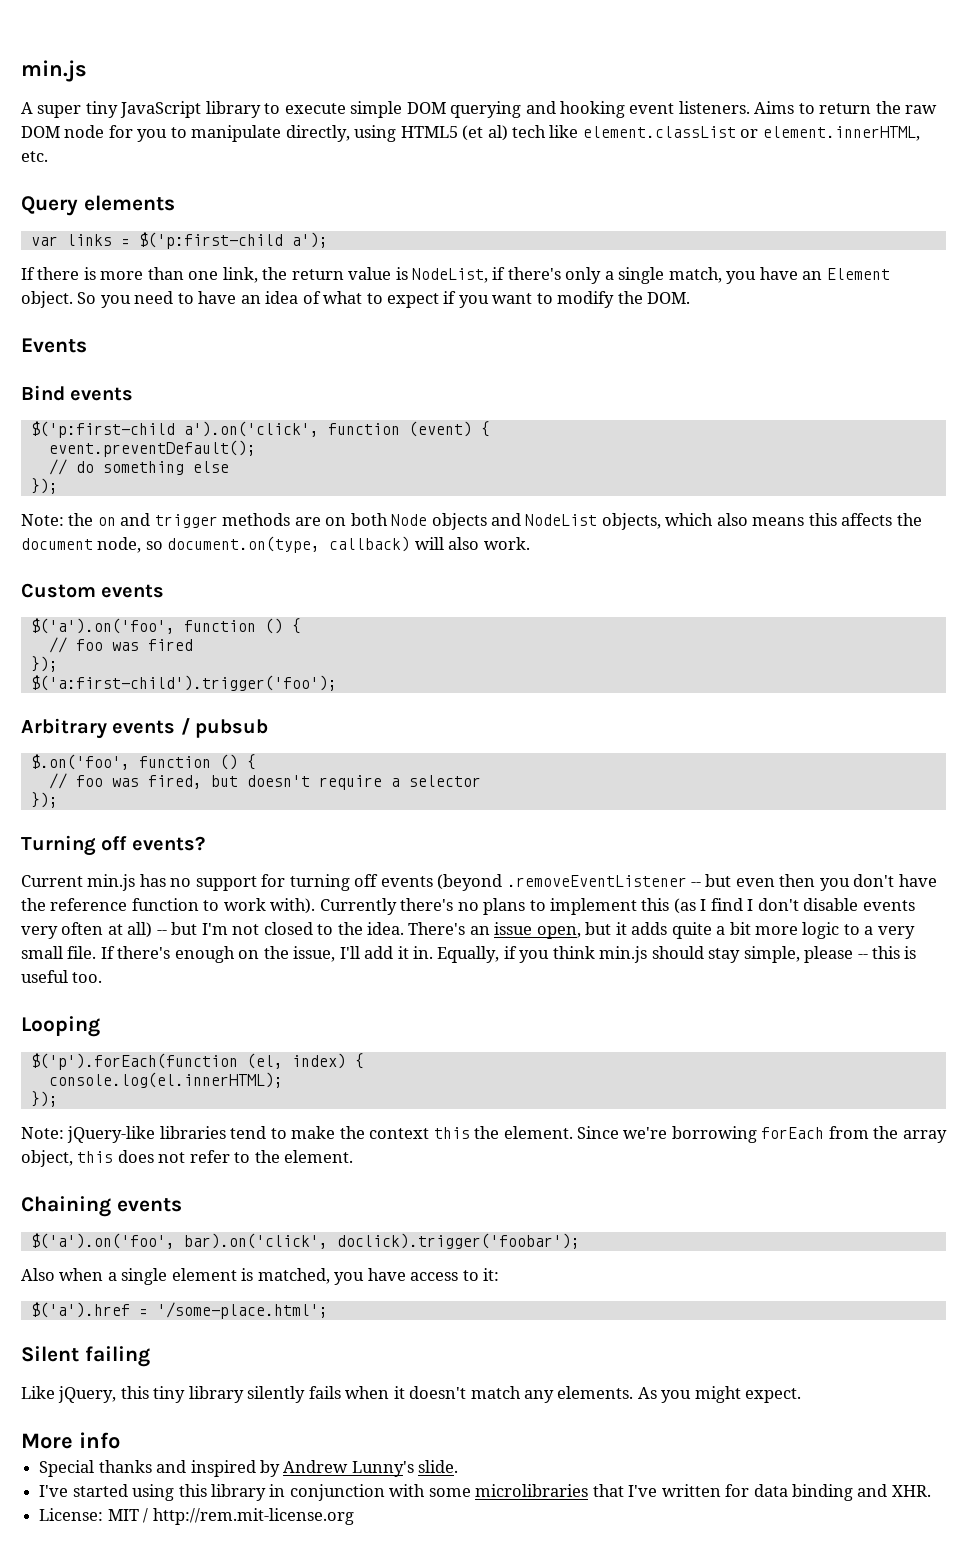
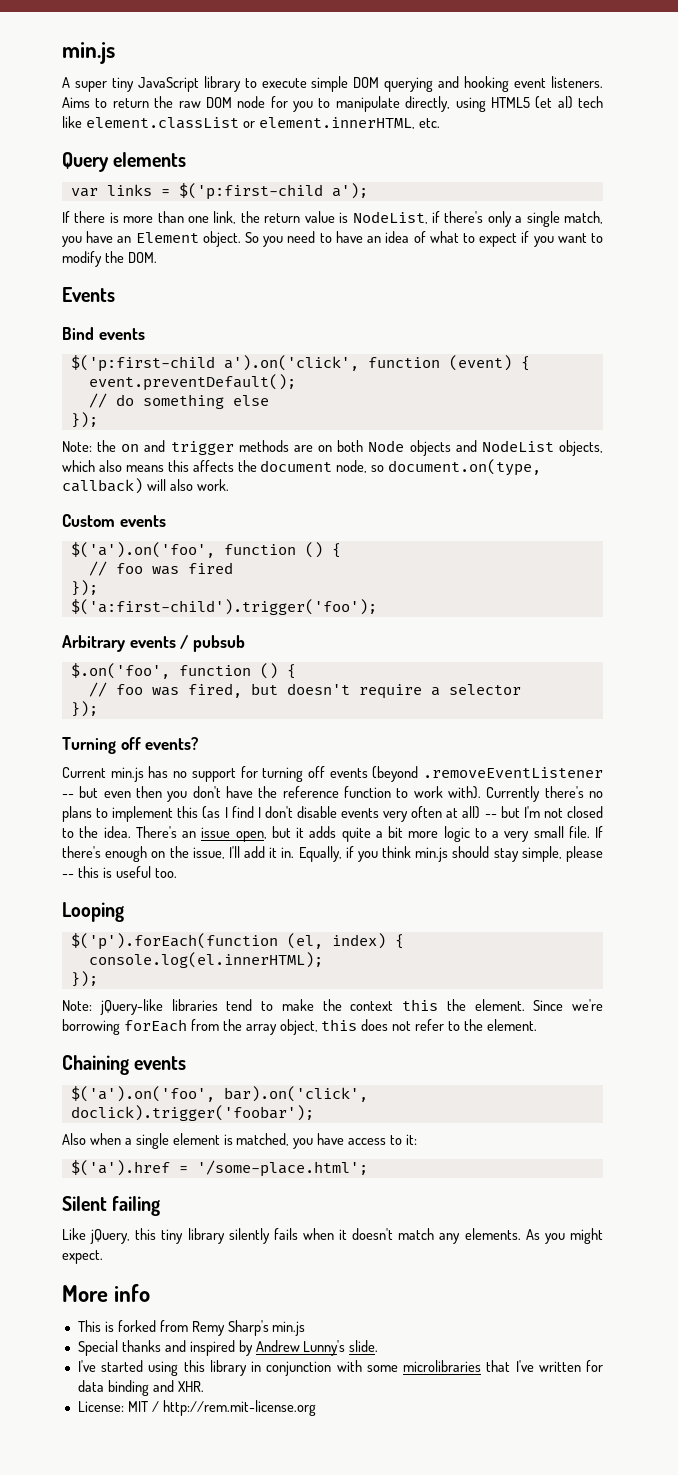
(120, 1440) none -> [77,1320,306,1336] // This is forked from Remy Sharp's min.js

